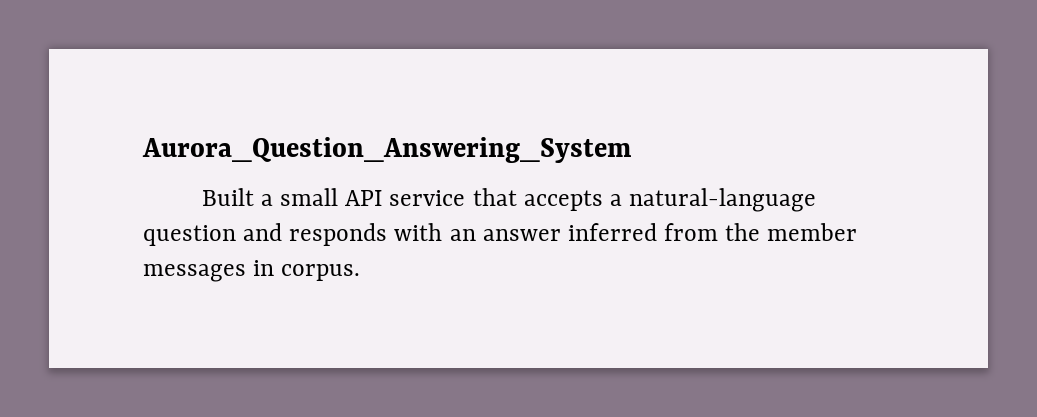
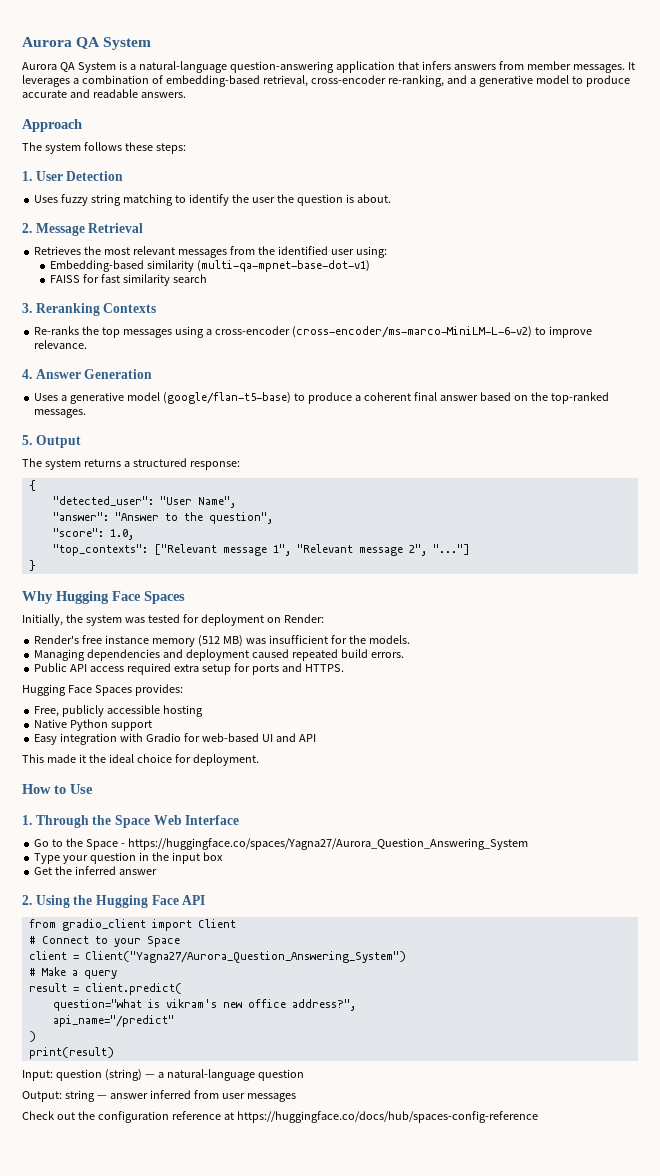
[142,137,631,163] [201,188,817,212] [143,223,858,246] [143,260,361,282] Aurora_Question_Answering_System // Built a small API service that accepts a natural-language question and responds with an answer inferred from the member messages in corpus. -> [22,37,152,50] [22,61,635,73] [22,75,630,87] [22,89,186,98] [22,119,82,132] [22,142,186,154] [22,171,124,181] [34,194,391,206] [22,223,144,236] [34,246,387,258] [50,260,371,272] [50,274,208,286] [22,303,157,316] [34,326,592,338] [34,340,88,349] [22,369,153,379] [34,392,609,404] [34,409,87,418] [22,435,81,448] [22,458,240,470] [28,480,36,491] [52,496,236,508] [52,512,273,524] [52,528,134,540] [52,544,470,556] [28,560,36,571] [22,591,185,604] [22,614,324,626] [34,635,410,647] [34,649,404,661] [34,663,344,675] [22,684,183,696] [34,705,204,717] [34,719,153,731] [34,733,316,745] [22,754,259,766] [22,784,93,794] [22,815,240,828] [34,838,528,850] [34,852,223,864] [34,866,158,875] [22,895,206,908] [28,919,236,931] [28,936,180,947] [28,951,406,963] [28,967,117,979] [28,983,182,995] [52,999,356,1011] [52,1015,174,1027] [28,1031,36,1042] [28,1047,114,1059] [22,1069,304,1081] [22,1090,296,1102] [22,1111,538,1123] Aurora QA System // Aurora QA System is a natural-language question-answering application that infers answers from member messages. It leverages a combination of embedding-based retrieval, cross-encoder re-ranking, and a generative model to produce accurate and readable answers. // Approach // The system follows these steps: // 1. User Detection // Uses fuzzy string matching to identify the user the question is about. // 2. Message Retrieval // Retrieves the most relevant messages from the identified user using: // Embedding-based similarity (multi-qa-mpnet-base-dot-v1) // FAISS for fast similarity search // 3. Reranking Contexts // Re-ranks the top messages using a cross-encoder (cross-encoder/ms-marco-MiniLM-L-6-v2) to improve relevance. // 4. Answer Generation // Uses a generative model (google/flan-t5-base) to produce a coherent final answer based on the top-ranked messages. // 5. Output // The system returns a structured response: // { // "detected_user": "User Name", // "answer": "Answer to the question", // "score": 1.0, // "top_contexts": ["Relevant message 1", "Relevant message 2", "..."] // } // Why Hugging Face Spaces // Initially, the system was tested for deployment on Render: // Render's free instance memory (512 MB) was insufficient for the models. // Managing dependencies and deployment caused repeated build errors. // Public API access required extra setup for ports and HTTPS. // Hugging Face Spaces provides: // Free, publicly accessible hosting // Native Python support // Easy integration with Gradio for web-based UI and API // This made it the ideal choice for deployment. // How to Use // 1. Through the Space Web Interface // Go to the Space - https://huggingface.co/spaces/Yagna27/Aurora_Question_Answering_System // Type your question in the input box // Get the inferred answer // 2. Using the Hugging Face API // from gradio_client import Client // # Connect to your Space // client = Client("Yagna27/Aurora_Question_Answering_System") // # Make a query // result = client.predict( // question="what is vikram's new office address?", // api_name="/predict" // ) // print(result) // Input: question (string) — a natural-language question // Output: string — answer inferred from user messages // Check out the configuration reference at https://huggingface.co/docs/hub/spaces-config-reference

